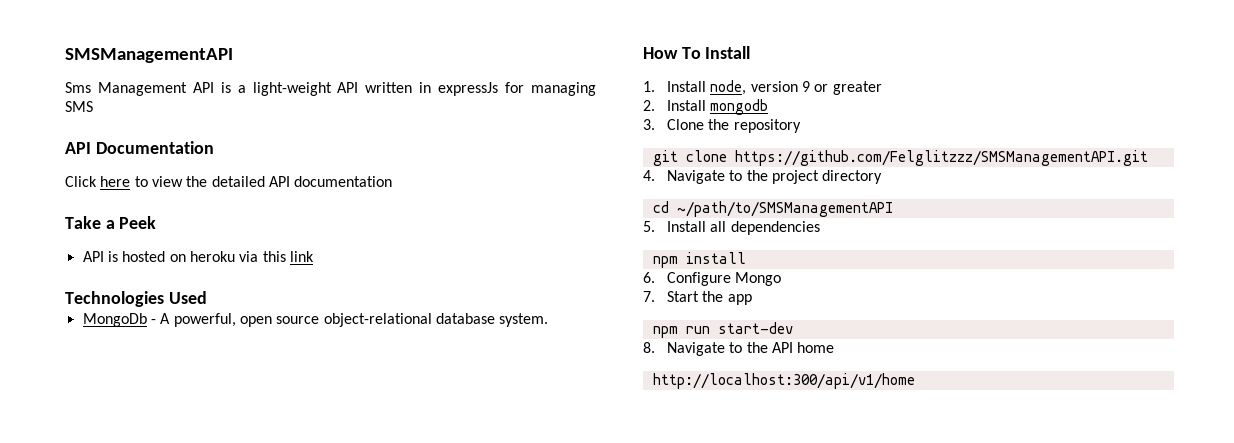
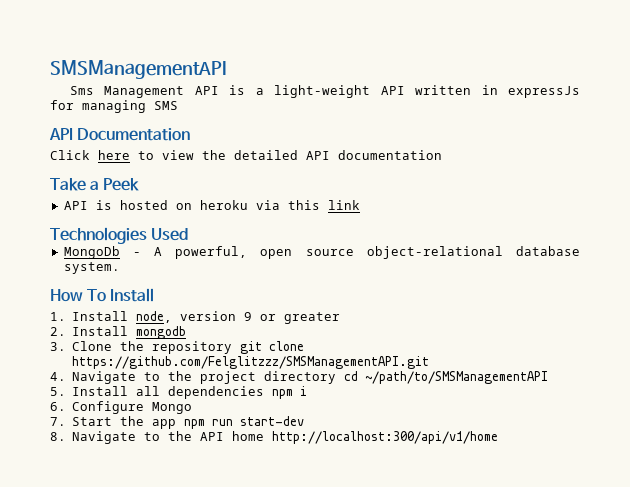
(801, 126) // -> (233, 347) none
(883, 177) // -> (337, 377) none
[652,252,746,268] // npm install -> [272,386,308,399] npm i
(752, 299) // -> (177, 424) none
(835, 347) // -> (265, 436) none

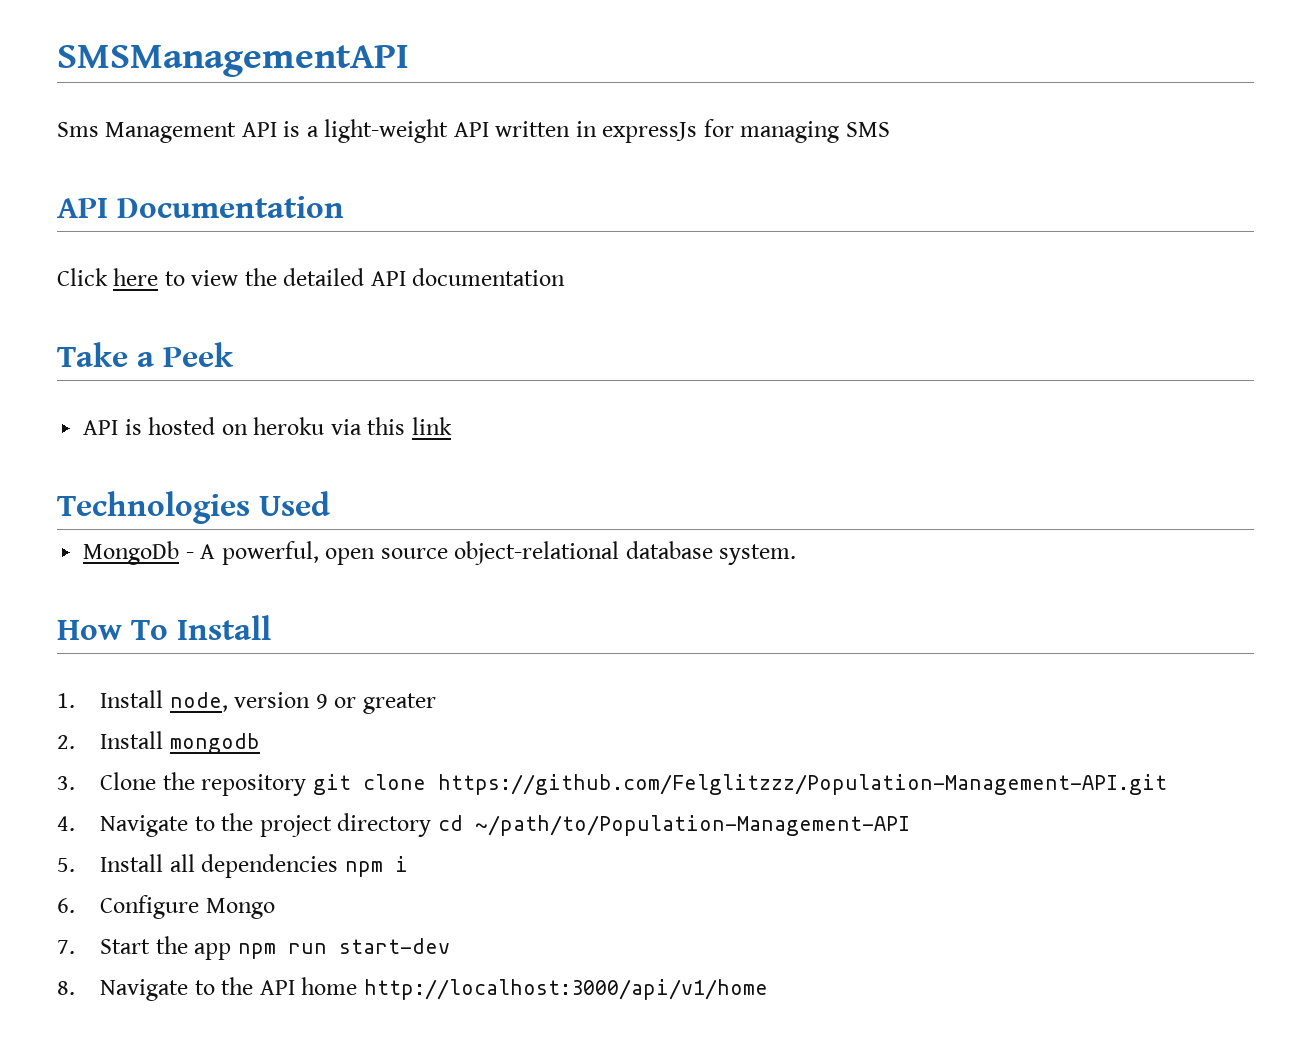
[72,356,430,369] https://github.com/Felglitzzz/SMSManagementAPI.git -> [437,774,1167,795] https://github.com/Felglitzzz/Population-Management-API.git
[365,371,549,384] ~/path/to/SMSManagementAPI -> [474,815,910,836] ~/path/to/Population-Management-API
[272,431,499,444] http://localhost:300/api/v1/home -> [363,979,768,1000] http://localhost:3000/api/v1/home

